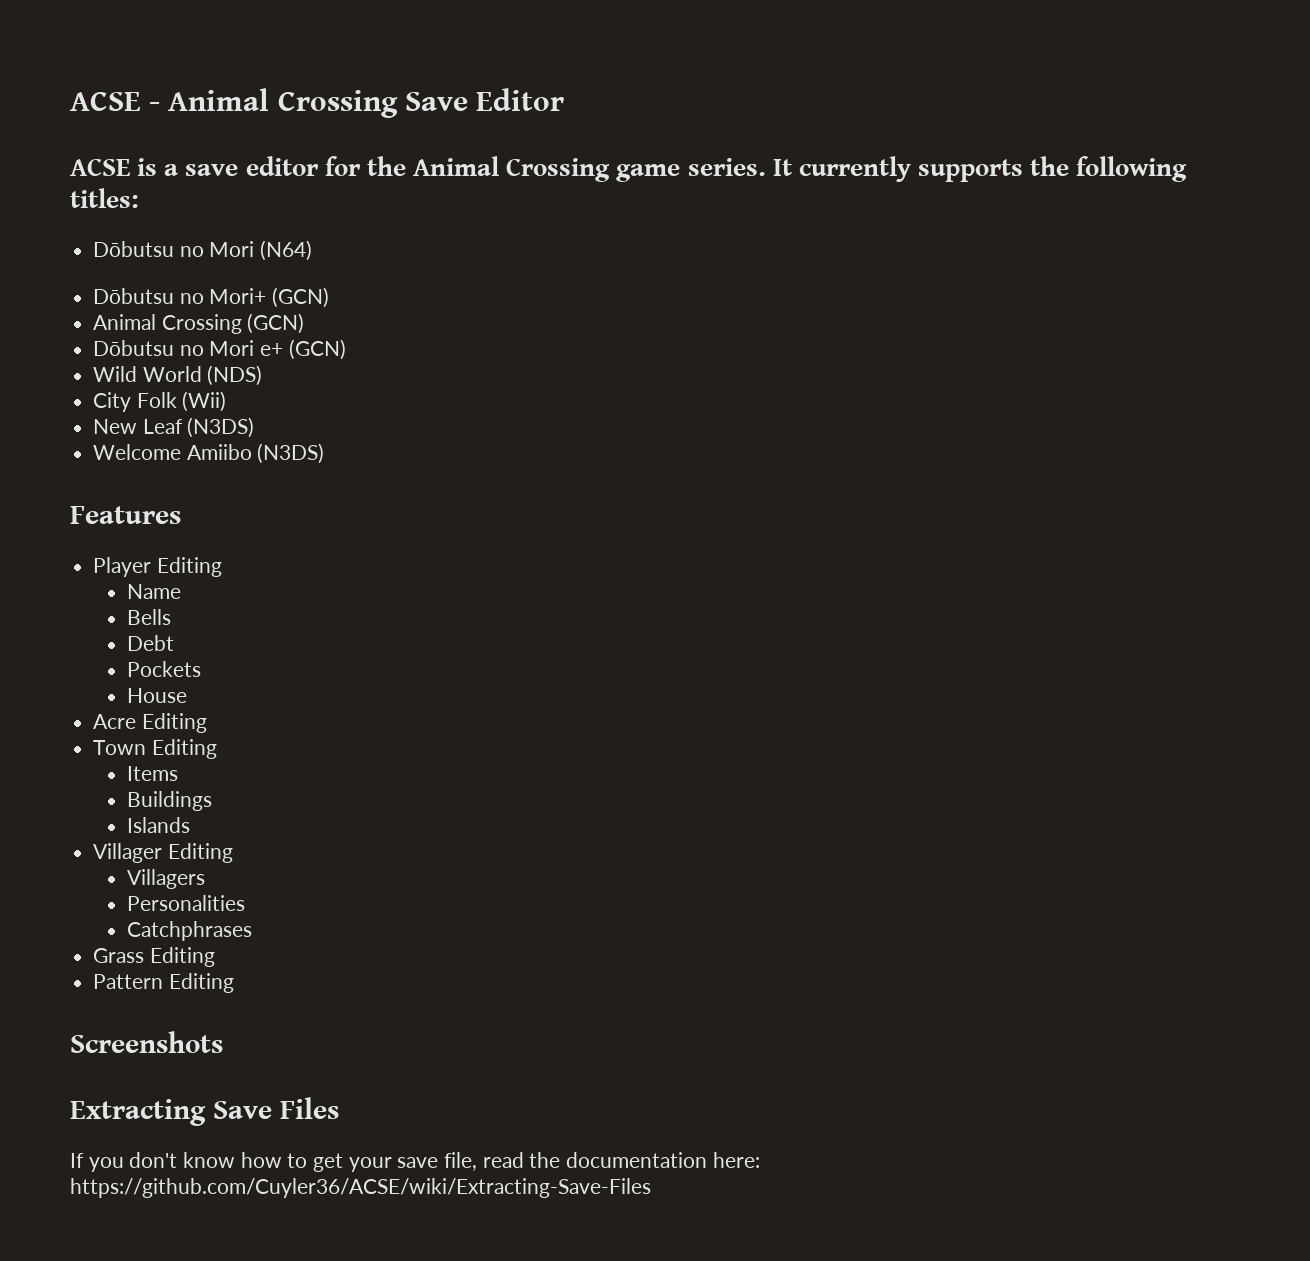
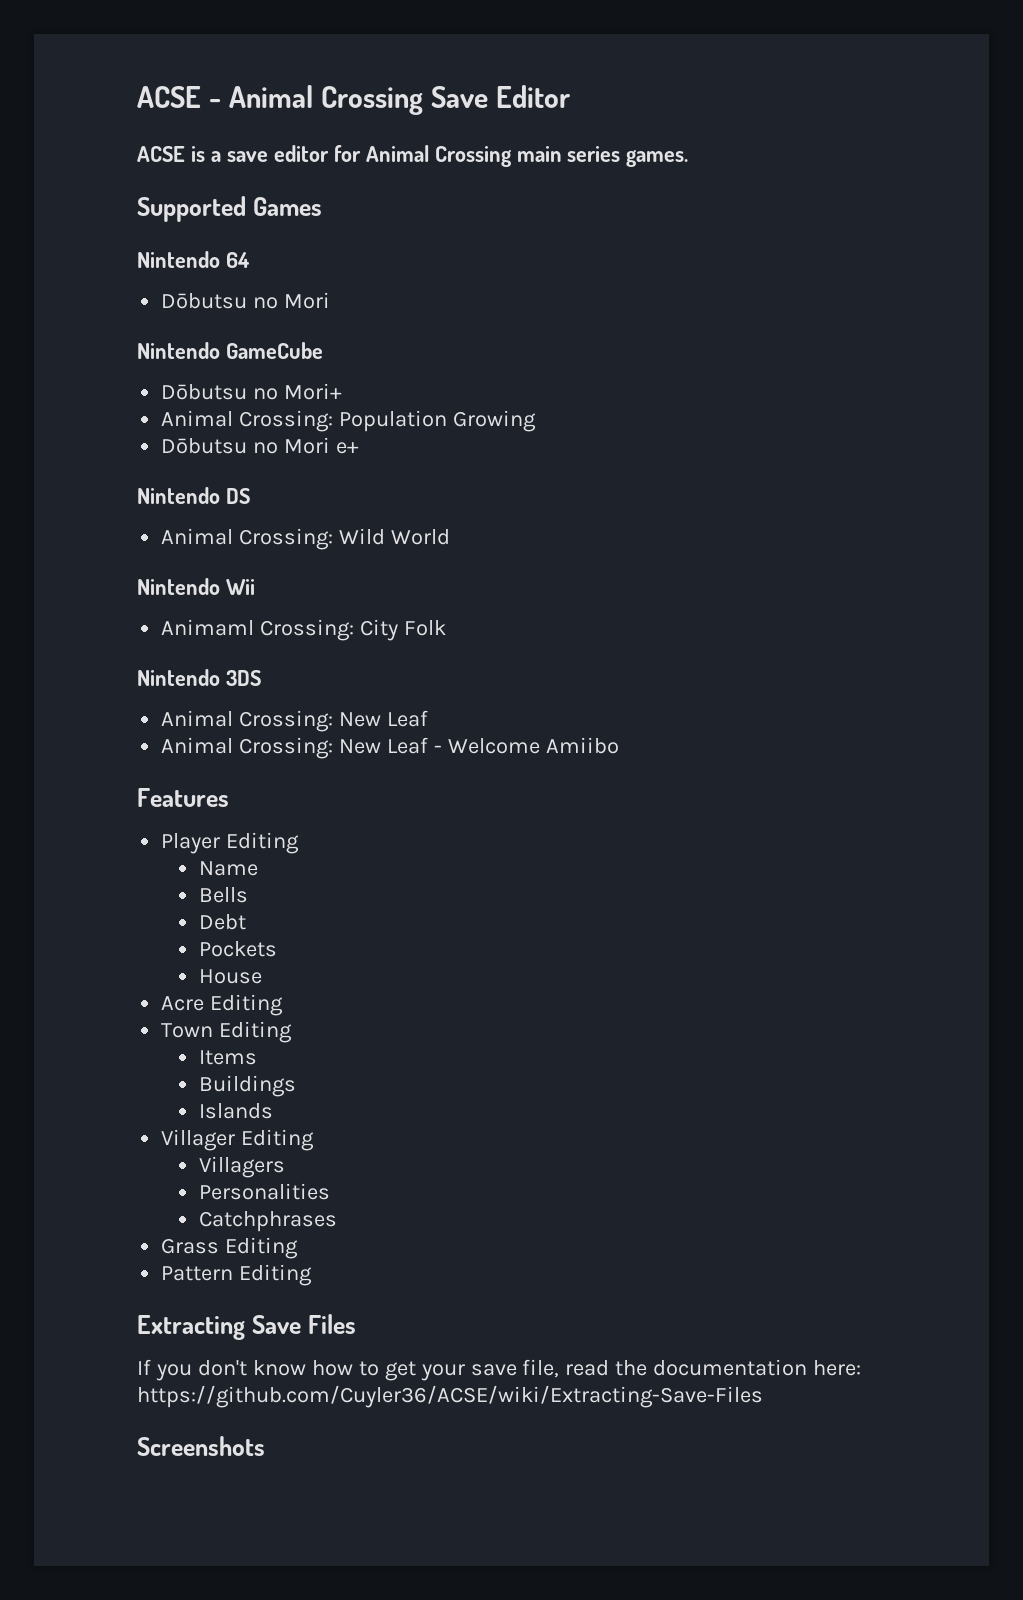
[366,156,1188,182] [70,188,139,208] [93,240,313,261] the Animal Crossing game series. It currently supports the following titles: // Dōbutsu no Mori (N64) -> [365,145,689,167] [137,196,322,222] [137,251,250,268] [161,292,331,309] [137,342,323,359] Animal Crossing main series games. // Supported Games // Nintendo 64 // Dōbutsu no Mori // Nintendo GameCube
[272,287,330,308] [93,313,305,334] (GCN) // Animal Crossing (GCN) -> [161,410,537,432] // Animal Crossing: Population Growing
[288,339,346,360] [93,365,263,386] [93,391,227,412] [93,417,255,438] (GCN) // Wild World (NDS) // City Folk (Wii) // New Leaf (N3DS) // -> [137,487,250,504] [161,528,451,550] [137,578,255,595] [161,619,447,641] [137,669,261,686] [161,710,429,732] [161,737,442,759] // Nintendo DS // Animal Crossing: Wild World // Nintendo Wii // Animaml Crossing: City Folk // Nintendo 3DS // Animal Crossing: New Leaf // Animal Crossing: New Leaf -
[257,443,325,464] (N3DS) -> (619, 745) none
[70,1031,223,1053] // Screenshots -> (313, 1275) none
(651, 1188) none -> [137,1436,265,1456] // Screenshots

